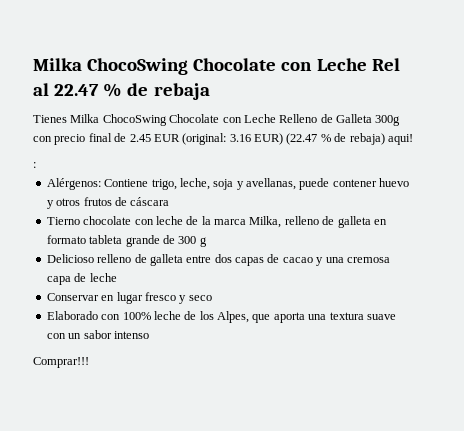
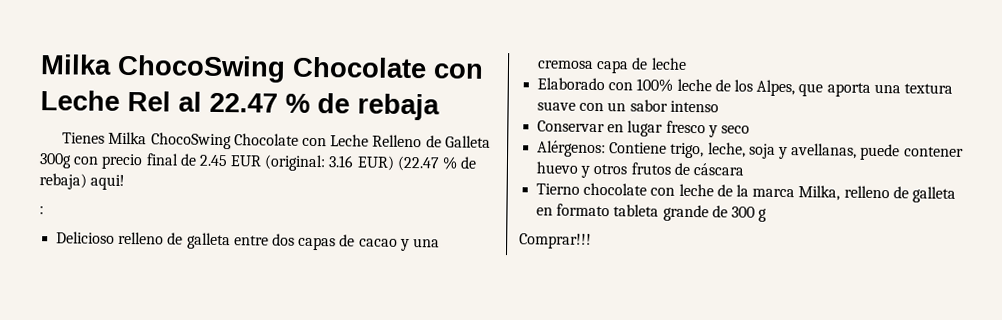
(36, 165) none -> [56,231,440,252] [537,57,687,74] [537,77,953,97] [537,99,719,113] [537,120,750,138] // Delicioso relleno de galleta entre dos capas de cacao y una cremosa capa de leche // Elaborado con 100% leche de los Alpes, que aporta una textura suave con un sabor intenso // Conservar en lugar fresco y seco
[46,254,390,266] [46,273,117,285] [46,292,212,304] [46,311,396,323] [46,330,149,339] // Delicioso relleno de galleta entre dos capas de cacao y una cremosa capa de leche // Conservar en lugar fresco y seco // Elaborado con 100% leche de los Alpes, que aporta una textura suave con un sabor intenso -> (768, 215) none

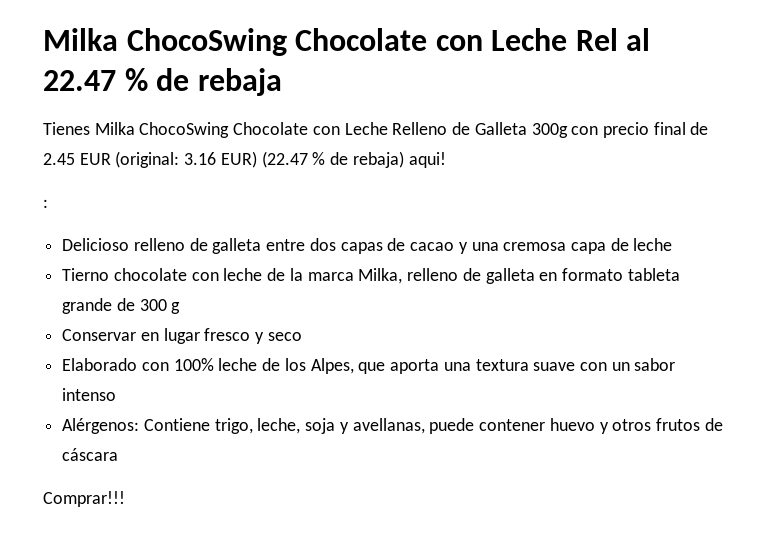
[537,77,953,97] [537,99,719,113] [537,120,750,138] [537,140,964,161] [536,161,744,178] // Elaborado con 100% leche de los Alpes, que aporta una textura suave con un sabor intenso // Conservar en lugar fresco y seco // Alérgenos: Contiene trigo, leche, soja y avellanas, puede contener huevo y otros frutos de cáscara -> (673, 244) none
(768, 215) none -> [62,328,302,344] [62,358,676,374] [62,388,117,401] [62,418,723,434] [62,448,119,461] // Conservar en lugar fresco y seco // Elaborado con 100% leche de los Alpes, que aporta una textura suave con un sabor intenso // Alérgenos: Contiene trigo, leche, soja y avellanas, puede contener huevo y otros frutos de cáscara

